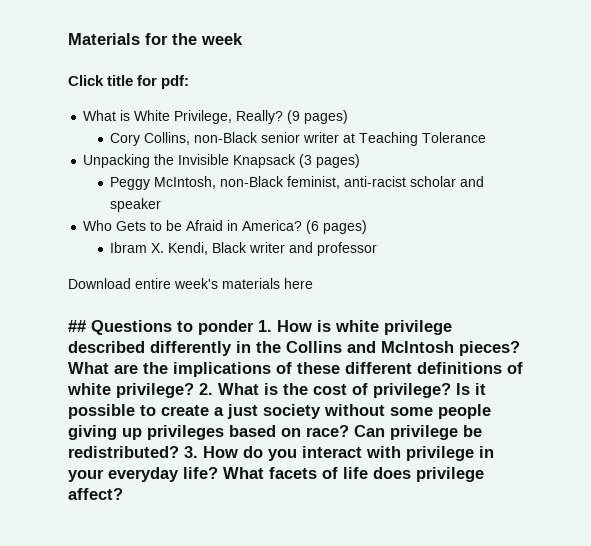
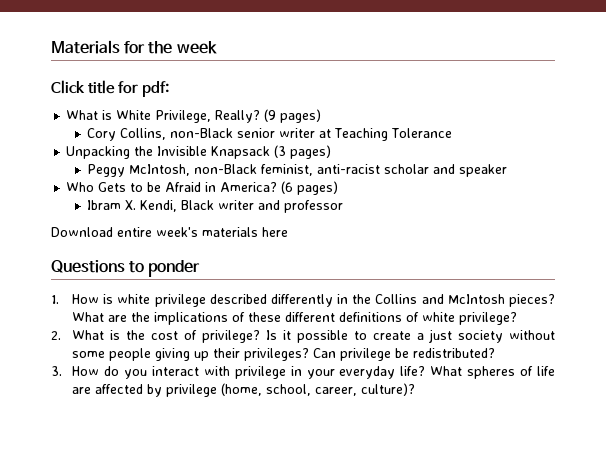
[68,320,86,332] ## -> (288, 232) none
(254, 327) none -> (201, 268) //
(194, 390) none -> (518, 318) //
[147,425,349,440] privileges based on race? -> [213,348,310,361] their privileges?
(179, 452) none -> (496, 353) //
[269,467,317,479] facets -> [467,366,516,379] spheres
[373,467,484,482] [68,488,123,500] does privilege affect? -> [72,383,416,397] are affected by privilege (home, school, career, culture)?

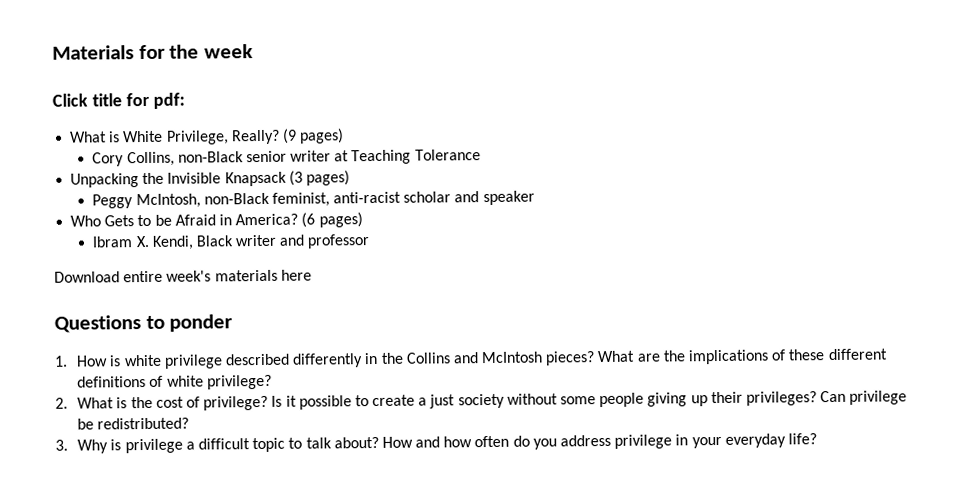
[72,366,230,379] How do you interact with -> [77,434,612,454] Why is privilege a difficult topic to talk about? How and how often do you address
[430,366,555,379] [72,383,416,397] What spheres of life are affected by privilege (home, school, career, culture)? -> (817, 439) none

